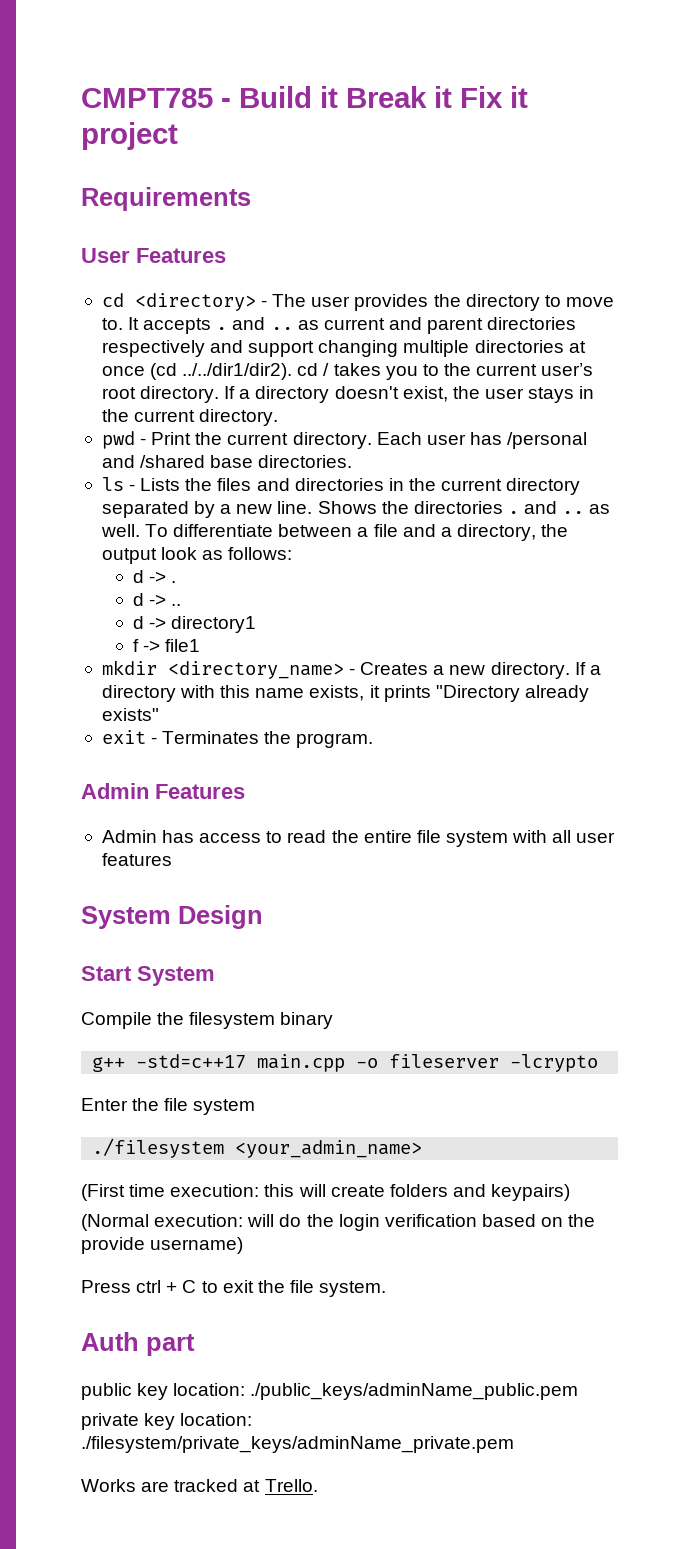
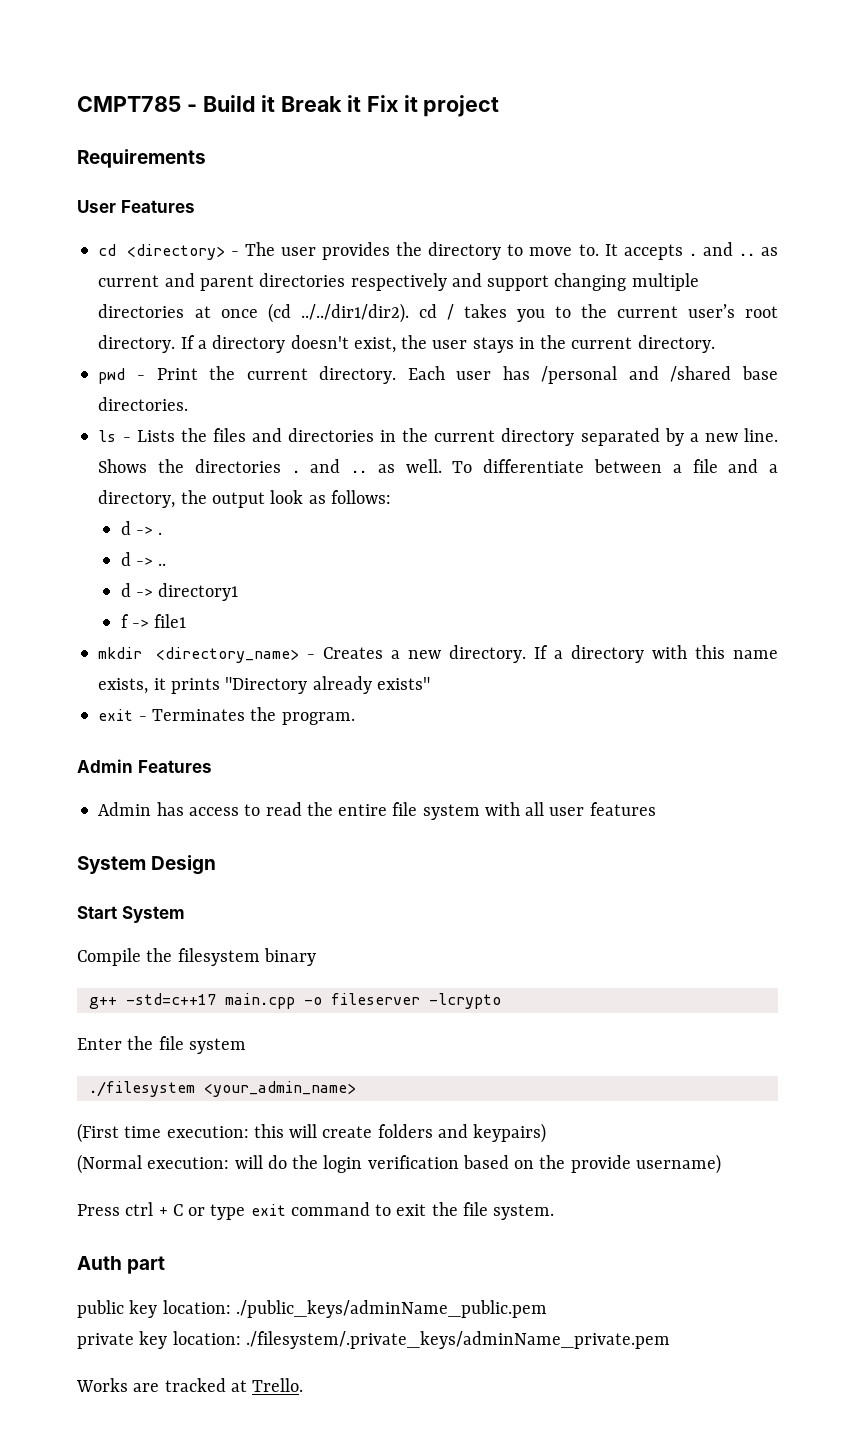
(197, 1286) none -> [188,1202,370,1220] or type exit command
[81,1436,514,1453] ./filesystem/private_keys/adminName_private.pem -> [245,1331,670,1349] ./filesystem/.private_keys/adminName_private.pem

